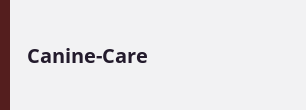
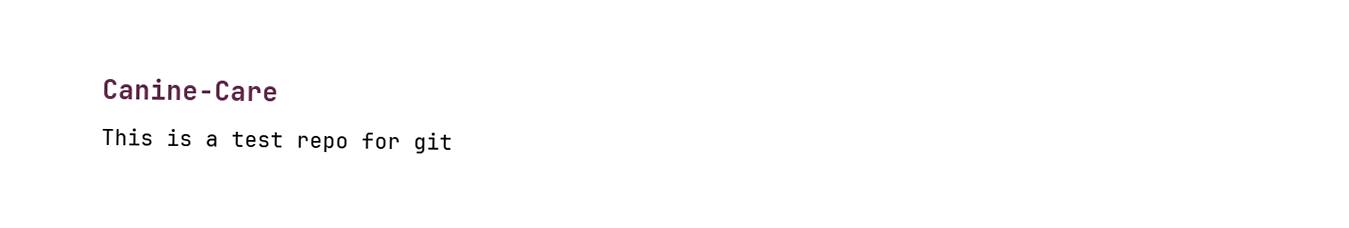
(148, 55) none -> [101,127,453,154] // This is a test repo for git

